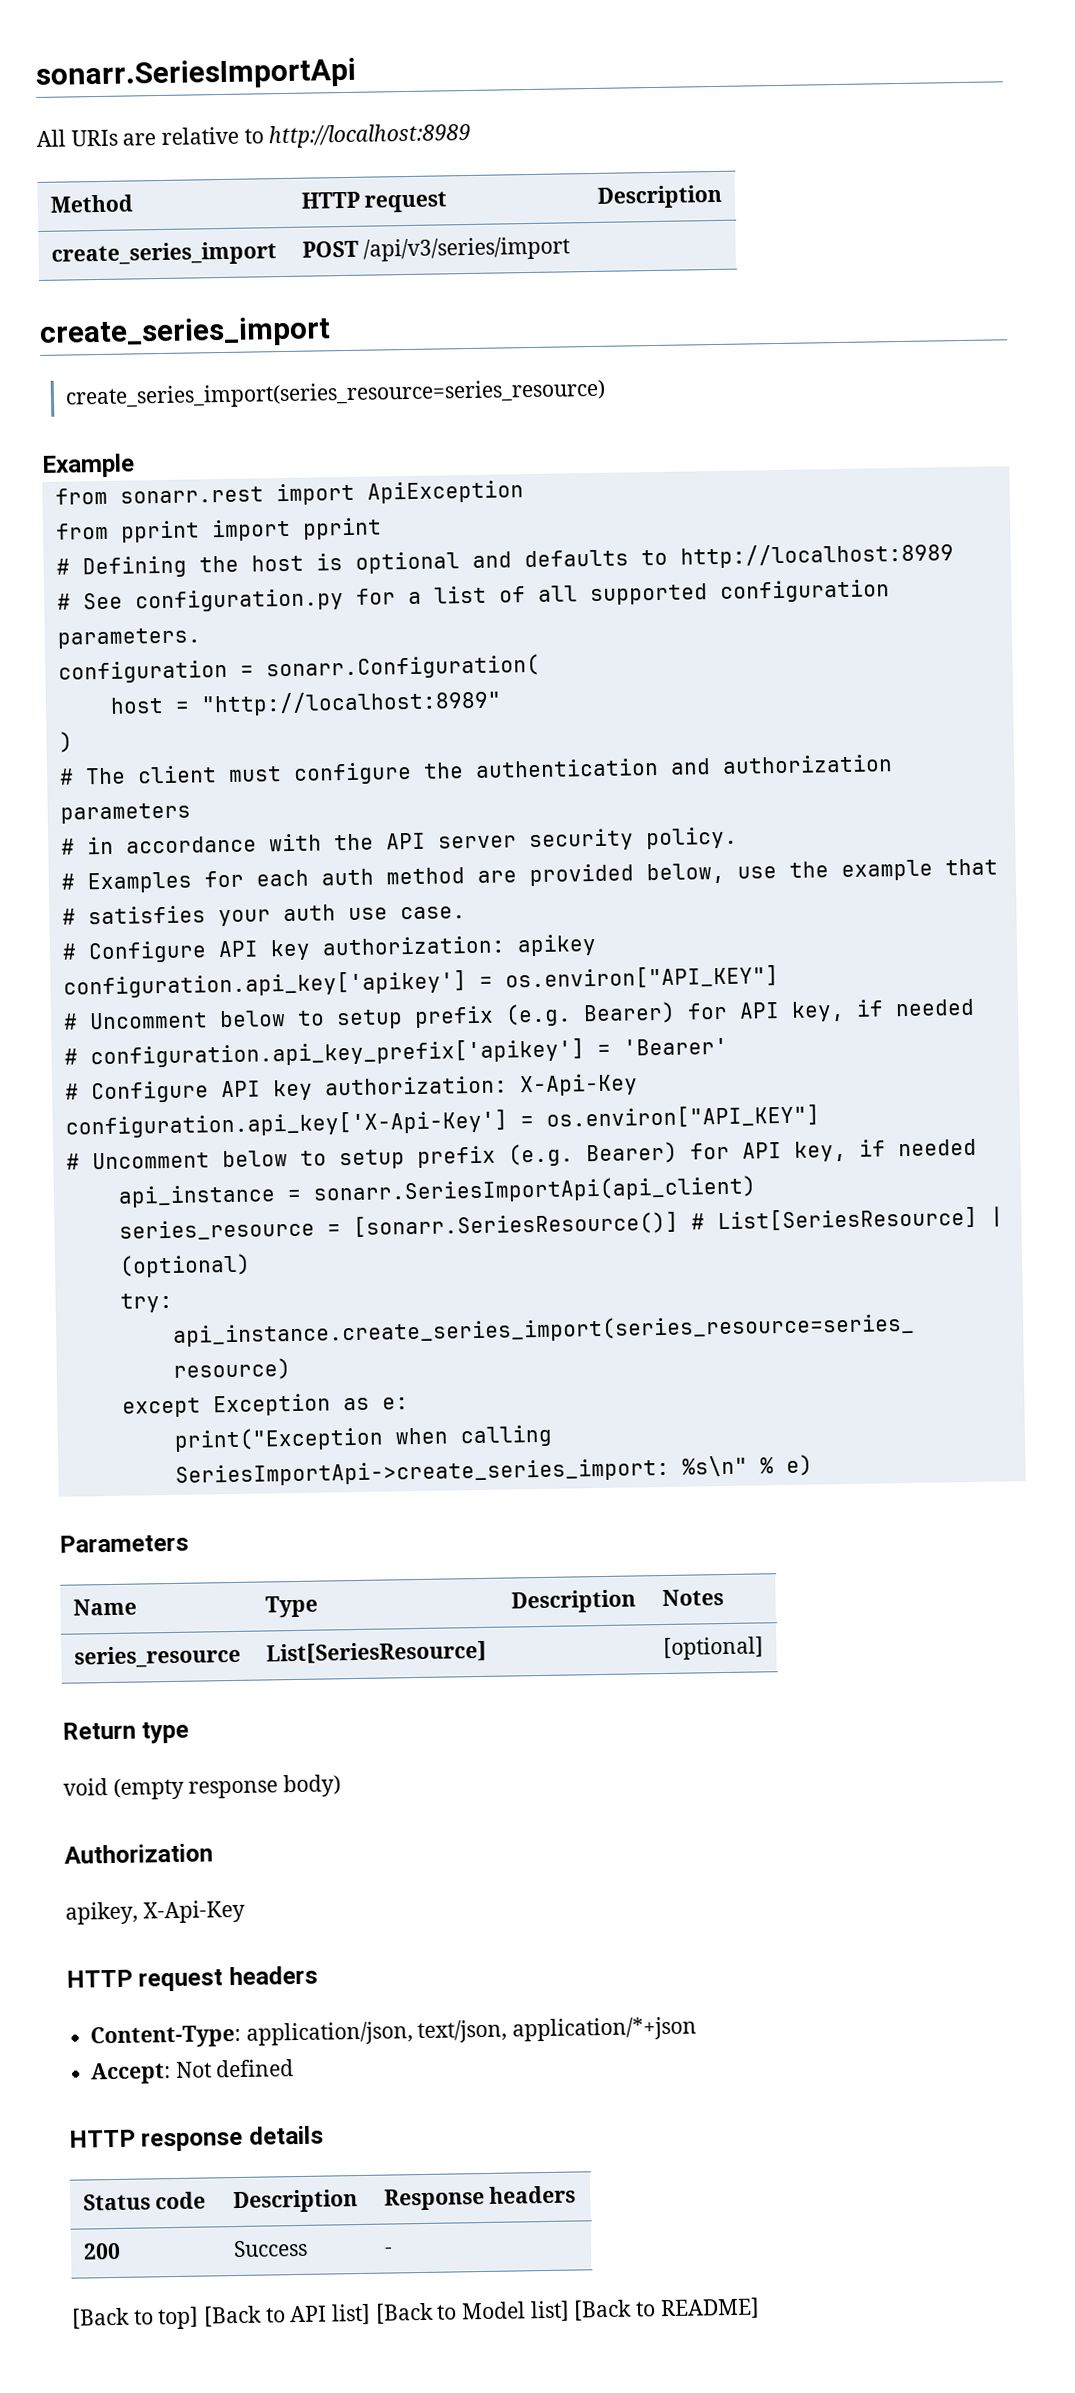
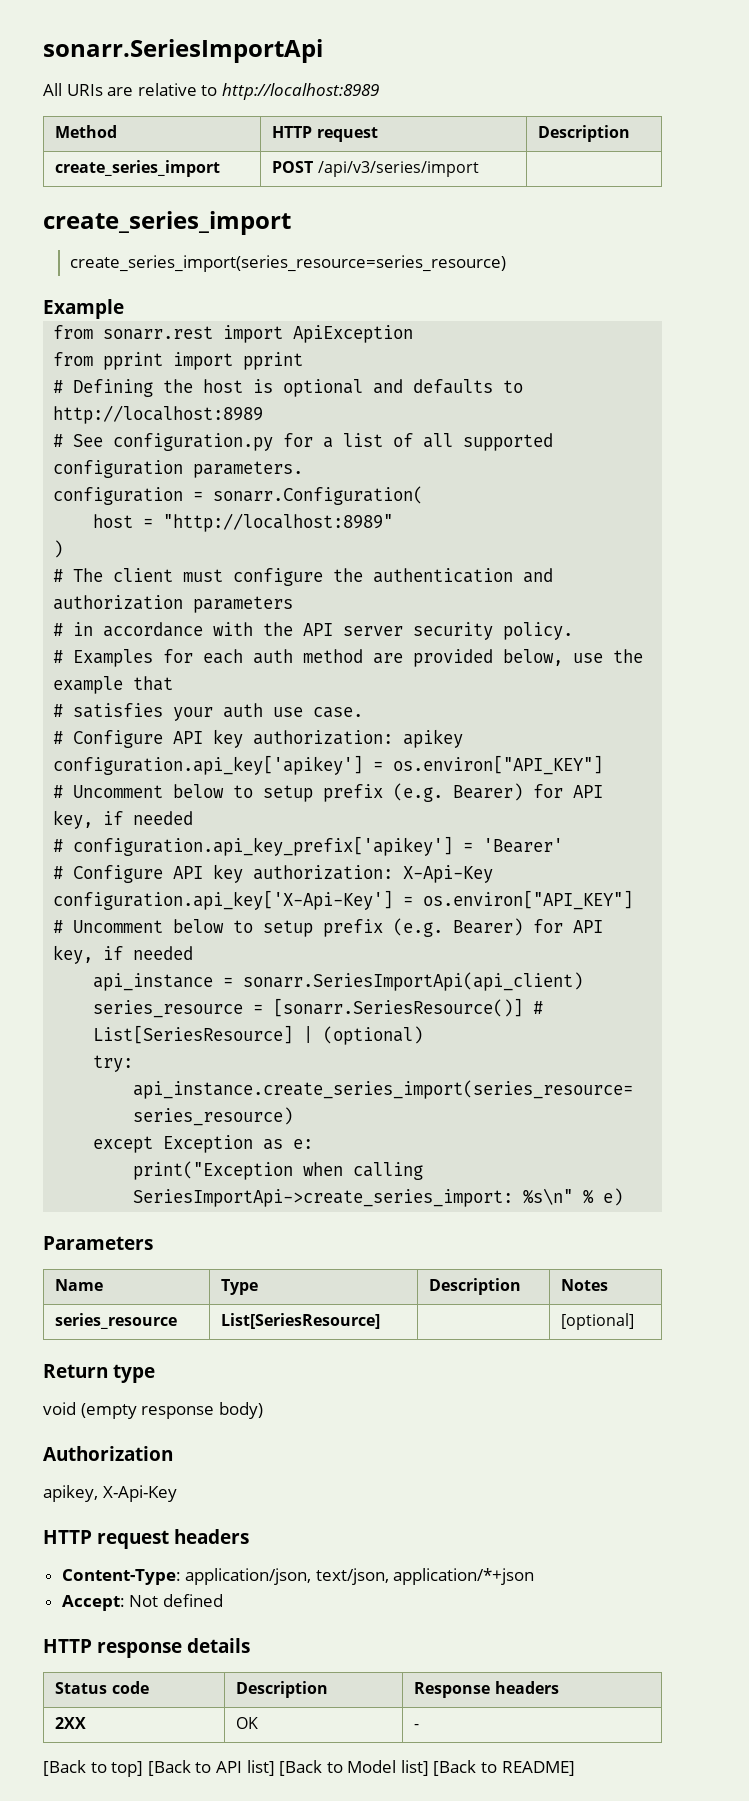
[82,2242,121,2260] [232,2239,308,2258] 200 | Success -> [55,1717,87,1729] [236,1717,259,1729] 2XX | OK

